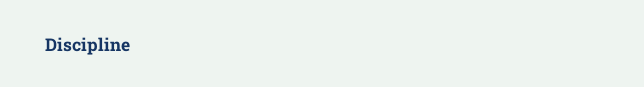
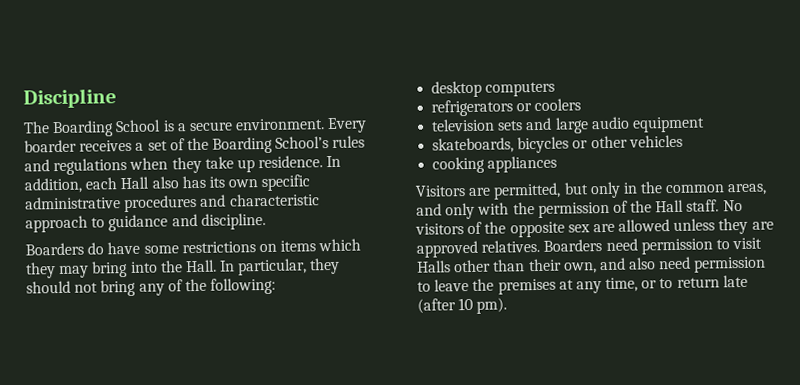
(130, 46) none -> [23,117,368,138] [24,135,366,154] [24,155,342,176] [24,174,311,194] [25,193,320,213] [25,212,266,233] [25,238,362,256] [25,257,341,279] [26,277,277,297] [431,80,556,98] [431,98,582,117] [431,116,705,134] [432,134,683,154] [432,155,558,174] [415,181,768,200] [416,199,743,220] [415,217,774,238] [416,237,763,258] [417,256,767,274] [417,274,748,295] [417,297,508,314] // The Boarding School is a secure environment. Every boarder receives a set of the Boarding School’s rules and regulations when they take up residence. In addition, each Hall also has its own specific administrative procedures and characteristic approach to guidance and discipline. // Boarders do have some restrictions on items which they may bring into the Hall. In particular, they should not bring any of the following: // desktop computers // refrigerators or coolers // television sets and large audio equipment // skateboards, bicycles or other vehicles // cooking appliances // Visitors are permitted, but only in the common areas, and only with the permission of the Hall staff. No visitors of the opposite sex are allowed unless they are approved relatives. Boarders need permission to visit Halls other than their own, and also need permission to leave the premises at any time, or to return late (after 10 pm).

